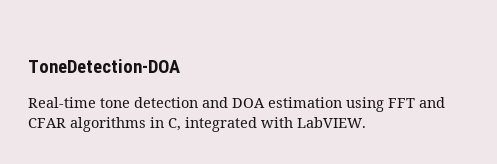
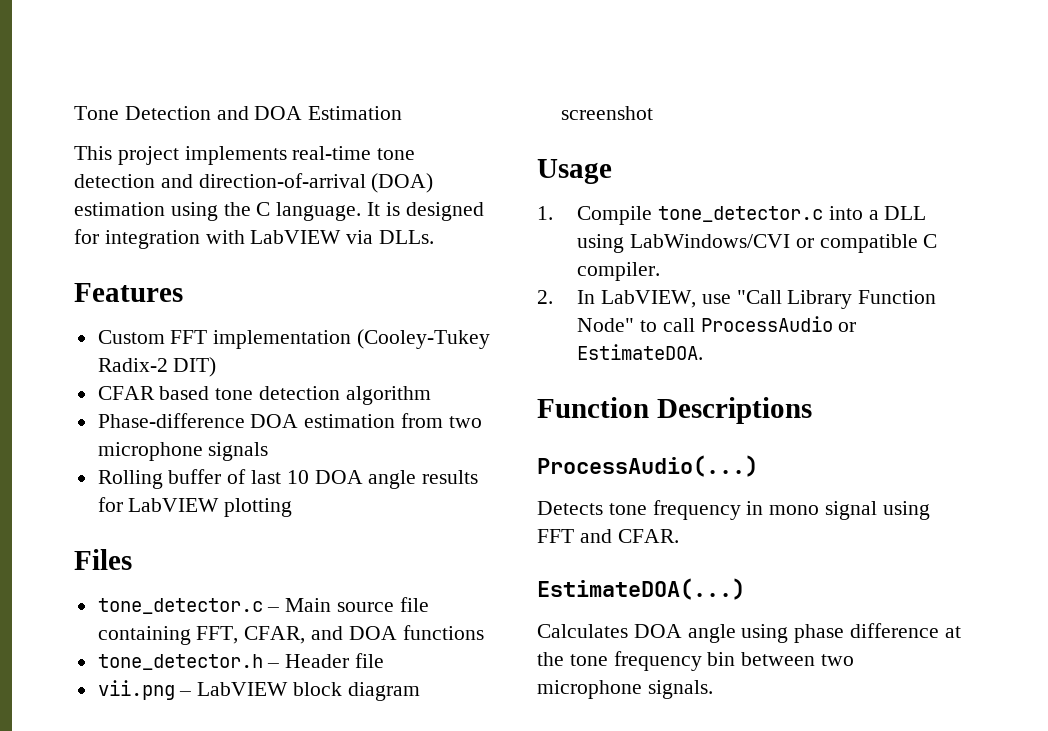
[28,59,180,73] [28,97,445,112] [28,117,366,132] ToneDetection-DOA // Real-time tone detection and DOA estimation using FFT and CFAR algorithms in C, integrated with LabVIEW. -> [74,106,403,120] [74,146,416,165] [74,173,434,193] [74,202,484,221] [74,229,435,249] [74,283,183,302] [97,329,491,349] [97,357,217,377] [97,386,431,405] [97,413,482,428] [97,442,269,461] [97,469,479,489] [97,497,293,517] [74,549,132,570] [97,597,429,614] [97,625,484,645] [97,653,385,670] [97,680,420,701] [560,106,653,120] [537,159,612,184] [537,206,927,225] [577,234,938,253] [577,262,661,281] [537,290,937,309] [577,316,857,332] [577,344,704,360] [537,397,812,424] [537,455,758,477] [537,500,930,520] [537,529,679,543] [537,578,745,600] [537,623,961,643] [537,651,855,671] [537,680,713,699] Tone Detection and DOA Estimation // This project implements real-time tone detection and direction-of-arrival (DOA) estimation using the C language. It is designed for integration with LabVIEW via DLLs. // Features // Custom FFT implementation (Cooley-Tukey Radix-2 DIT) // CFAR based tone detection algorithm // Phase-difference DOA estimation from two microphone signals // Rolling buffer of last 10 DOA angle results for LabVIEW plotting // Files // tone_detector.c – Main source file containing FFT, CFAR, and DOA functions // tone_detector.h – Header file // vii.png – LabVIEW block diagram screenshot // Usage // 1. Compile tone_detector.c into a DLL using LabWindows/CVI or compatible C compiler. // 2. In LabVIEW, use "Call Library Function Node" to call ProcessAudio or EstimateDOA. // Function Descriptions // ProcessAudio(...) // Detects tone frequency in mono signal using FFT and CFAR. // EstimateDOA(...) // Calculates DOA angle using phase difference at the tone frequency bin between two microphone signals.

